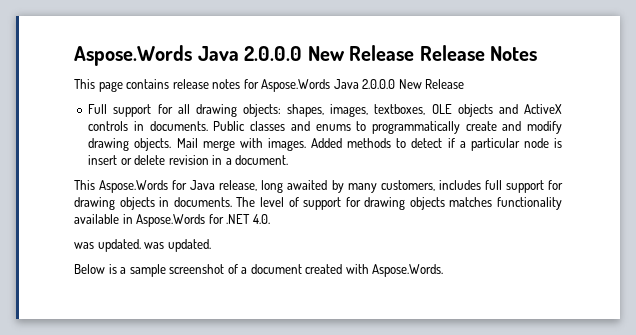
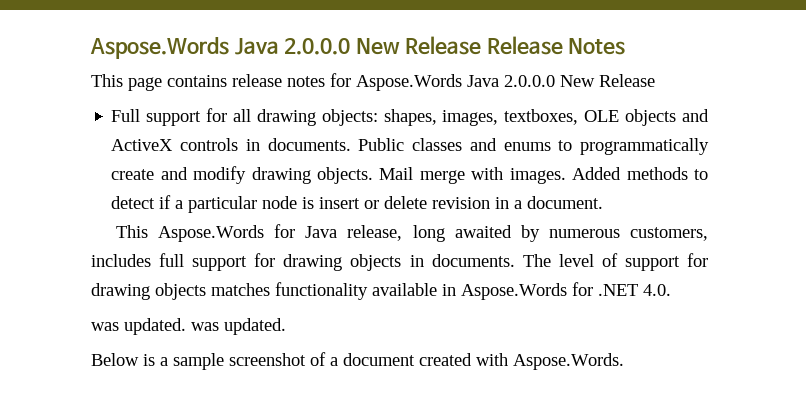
[347,183,377,193] many -> [548,229,620,238] numerous

